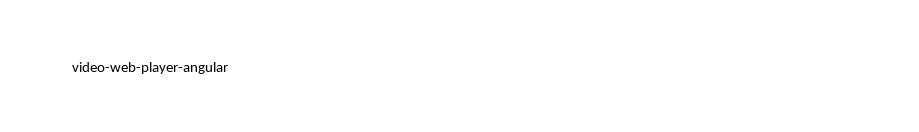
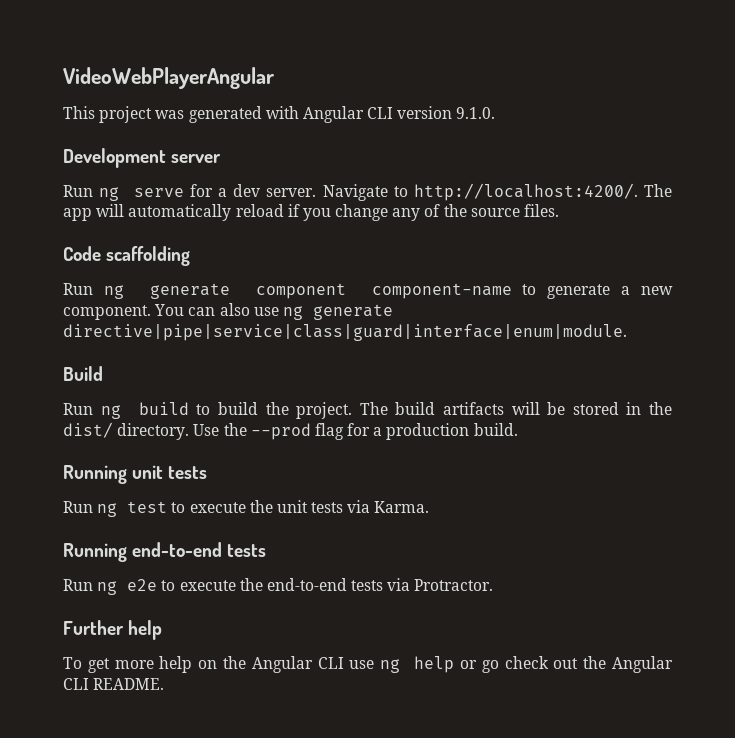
[72,62,228,74] video-web-player-angular -> [63,67,274,89] [63,106,496,123] [63,148,222,168] [63,183,672,201] [63,204,560,221] [63,246,191,266] [63,283,674,299] [63,303,393,320] [63,324,627,341] [63,366,103,381] [63,402,672,419] [63,422,518,440] [63,465,208,484] [63,500,430,517] [63,542,267,562] [63,578,494,595] [63,620,163,640] [63,656,673,673] [63,678,165,690] VideoWebPlayerAngular // This project was generated with Angular CLI version 9.1.0. // Development server // Run ng serve for a dev server. Navigate to http://localhost:4200/. The app will automatically reload if you change any of the source files. // Code scaffolding // Run ng generate component component-name to generate a new component. You can also use ng generate directive|pipe|service|class|guard|interface|enum|module. // Build // Run ng build to build the project. The build artifacts will be stored in the dist/ directory. Use the --prod flag for a production build. // Running unit tests // Run ng test to execute the unit tests via Karma. // Running end-to-end tests // Run ng e2e to execute the end-to-end tests via Protractor. // Further help // To get more help on the Angular CLI use ng help or go check out the Angular CLI README.

